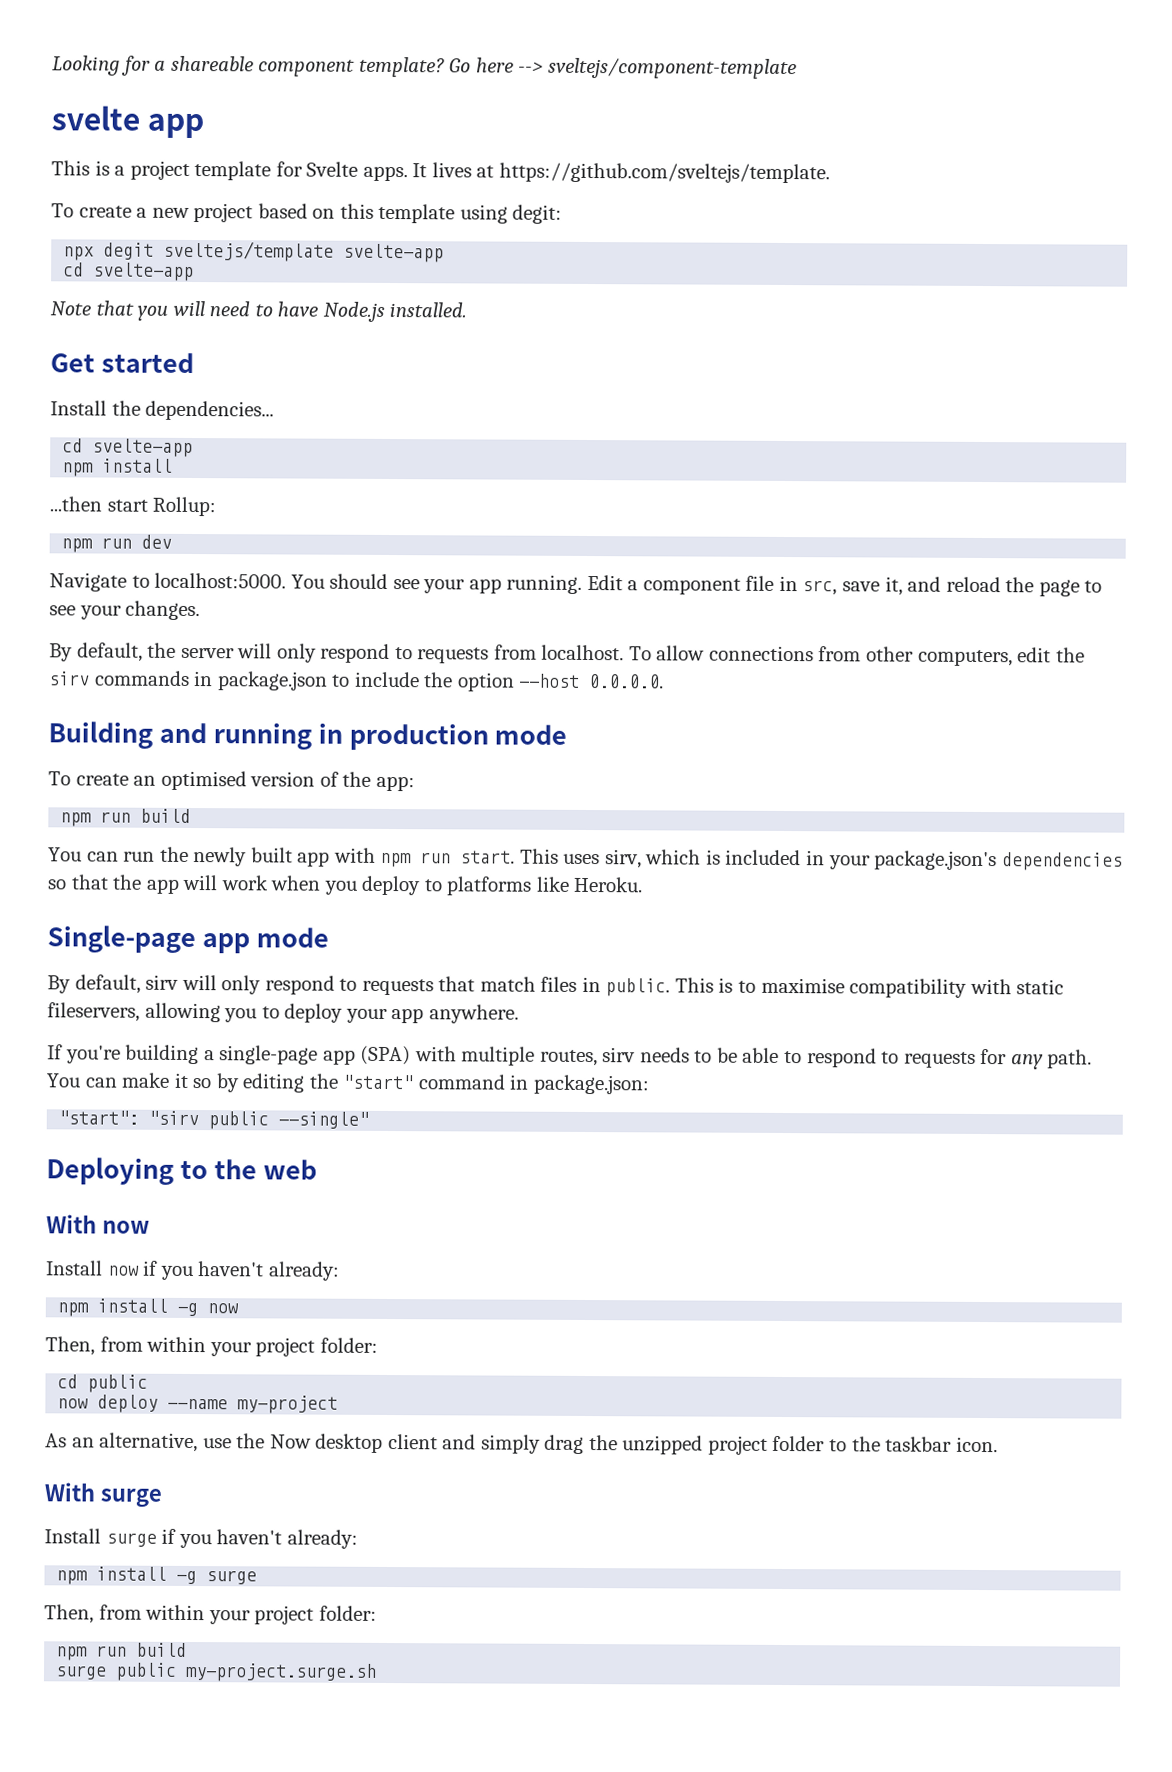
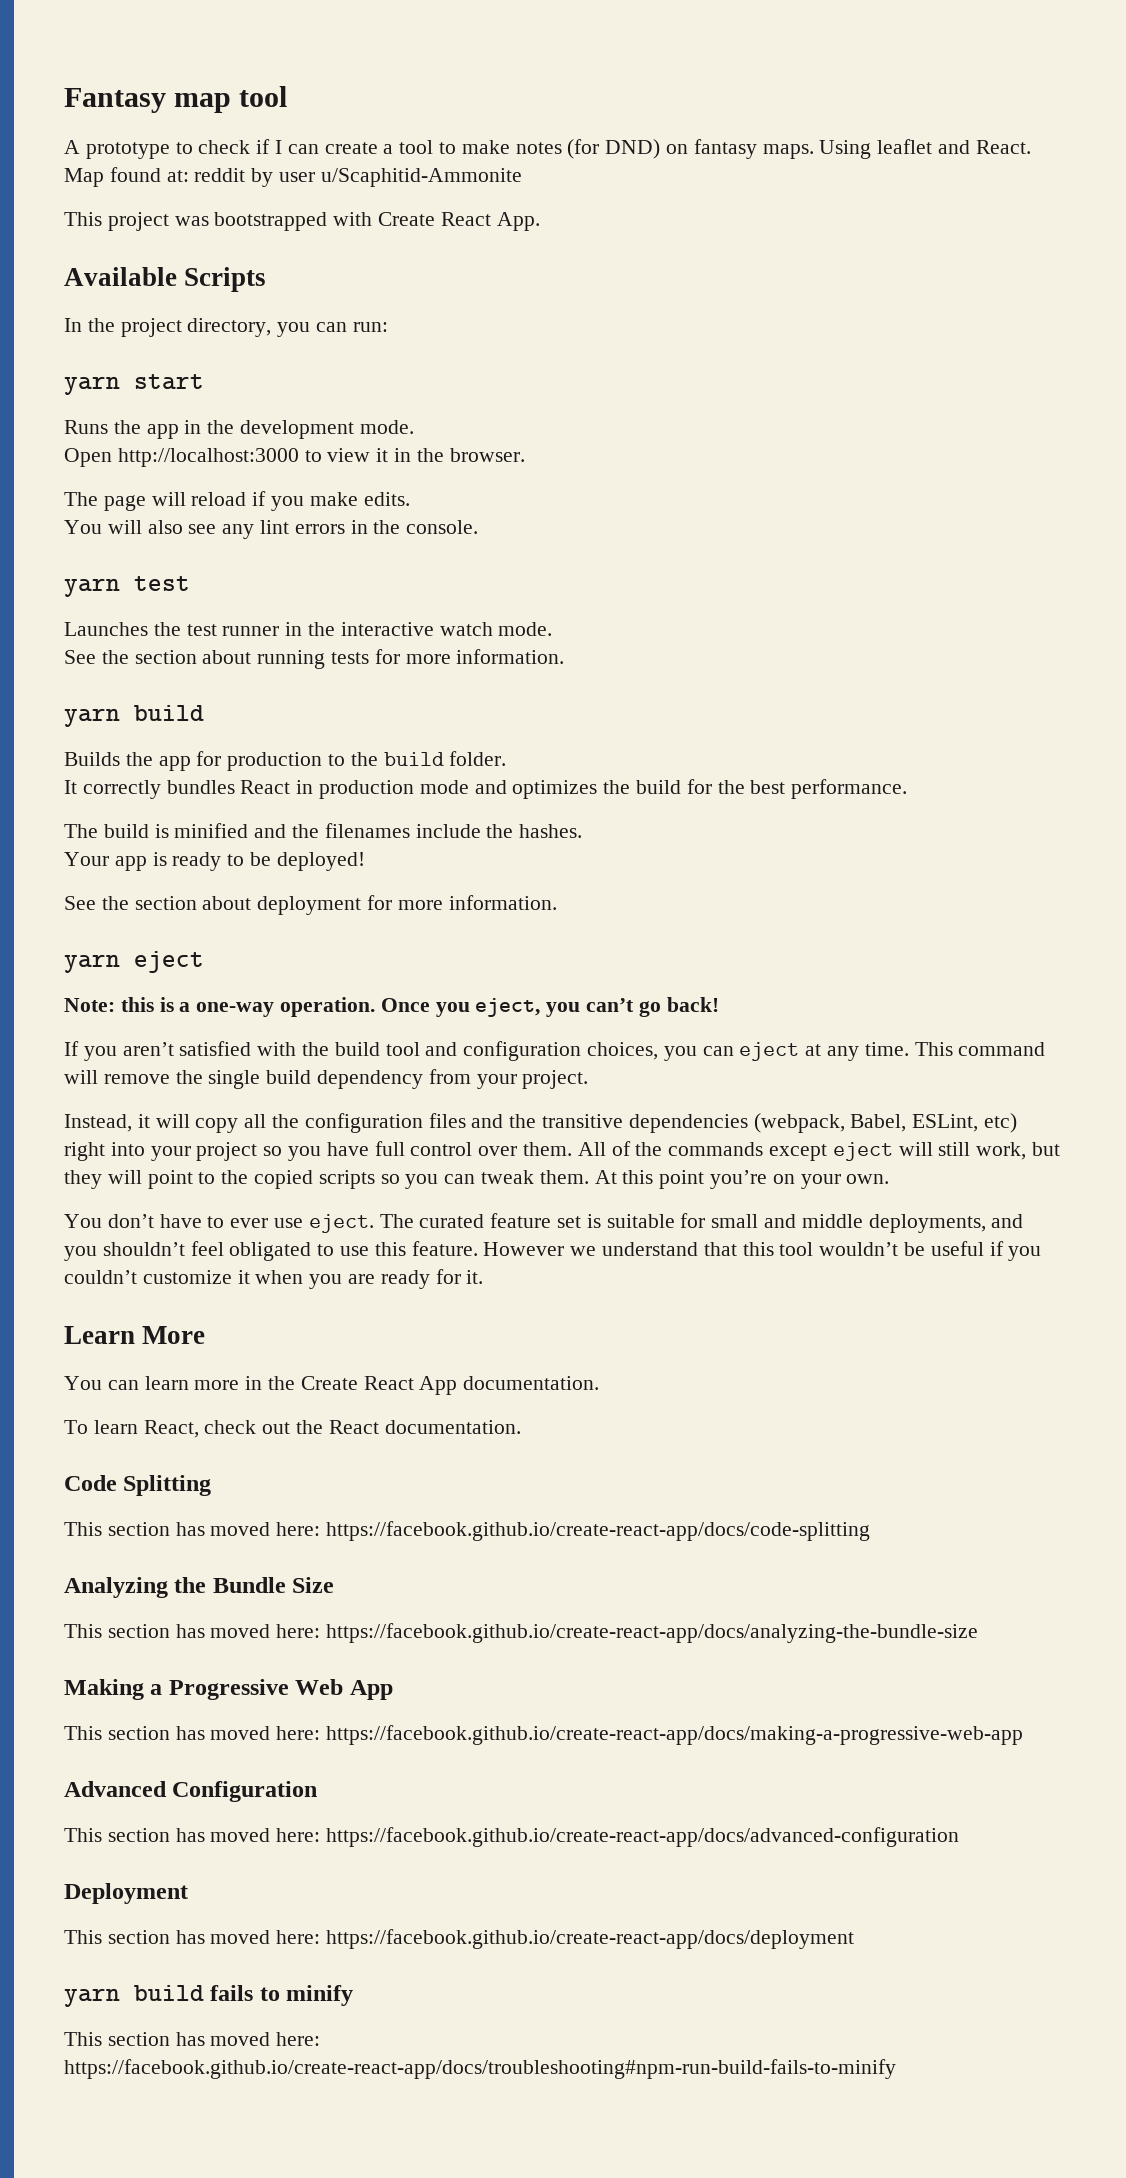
[52,55,797,80] [51,105,205,139] [51,160,830,184] [51,203,563,224] [63,240,445,263] [63,262,195,282] [50,300,468,322] [50,352,194,374] [50,400,275,421] [62,438,194,458] [62,458,174,477] [49,496,217,517] [61,534,173,553] [49,572,1103,597] [49,600,201,621] [49,642,1085,667] [49,670,665,692] [48,721,568,751] [48,770,415,792] [60,808,192,827] [48,846,1123,871] [47,874,644,896] [47,925,329,954] [47,974,1065,998] [47,1002,519,1024] [47,1044,1093,1070] [46,1072,650,1095] [58,1110,370,1130] [46,1157,317,1185] [46,1214,150,1234] [46,1260,340,1281] [57,1298,240,1317] [45,1336,378,1357] [57,1374,149,1393] [57,1394,339,1414] [45,1432,998,1455] [44,1482,162,1508] [44,1528,358,1549] [56,1566,258,1585] [44,1604,377,1625] [56,1642,188,1661] [55,1662,378,1682] Looking for a shareable component template? Go here --> sveltejs/component-template // svelte app // This is a project template for Svelte apps. It lives at https://github.com/sveltejs/template. // To create a new project based on this template using degit: // npx degit sveltejs/template svelte-app // cd svelte-app // Note that you will need to have Node.js installed. // Get started // Install the dependencies... // cd svelte-app // npm install // ...then start Rollup: // npm run dev // Navigate to localhost:5000. You should see your app running. Edit a component file in src, save it, and reload the page to see your changes. // By default, the server will only respond to requests from localhost. To allow connections from other computers, edit the sirv commands in package.json to include the option --host 0.0.0.0. // Building and running in production mode // To create an optimised version of the app: // npm run build // You can run the newly built app with npm run start. This uses sirv, which is included in your package.json's dependencies so that the app will work when you deploy to platforms like Heroku. // Single-page app mode // By default, sirv will only respond to requests that match files in public. This is to maximise compatibility with static fileservers, allowing you to deploy your app anywhere. // If you're building a single-page app (SPA) with multiple routes, sirv needs to be able to respond to requests for any path. You can make it so by editing the "start" command in package.json: // "start": "sirv public --single" // Deploying to the web // With now // Install now if you haven't already: // npm install -g now // Then, from within your project folder: // cd public // now deploy --name my-project // As an alternative, use the Now desktop client and simply drag the unzipped project folder to the taskbar icon. // With surge // Install surge if you haven't already: // npm install -g surge // Then, from within your project folder: // npm run build // surge public my-project.surge.sh -> [64,86,288,113] [64,139,1031,159] [64,167,522,187] [64,212,540,231] [64,267,267,292] [64,318,388,337] [64,374,204,395] [64,420,414,439] [64,448,525,467] [64,491,410,511] [64,520,479,539] [64,576,190,597] [64,622,553,636] [64,649,565,669] [64,705,204,727] [64,751,507,771] [64,779,908,799] [64,823,583,838] [64,852,365,871] [64,895,557,915] [64,951,204,973] [64,997,719,1017] [64,1041,1046,1061] [64,1069,589,1089] [64,1113,1018,1133] [64,1141,1061,1161] [64,1170,890,1189] [64,1213,1024,1233] [64,1241,1042,1261] [64,1269,484,1289] [64,1326,206,1344] [64,1376,600,1395] [64,1420,521,1438] [64,1475,212,1496] [64,1521,871,1541] [64,1577,335,1598] [64,1623,979,1643] [64,1679,393,1700] [64,1725,1024,1745] [64,1781,318,1802] [64,1827,960,1847] [64,1883,188,1904] [64,1929,855,1949] [64,1985,354,2007] [64,2032,321,2046] [64,2059,896,2079] Fantasy map tool // A prototype to check if I can create a tool to make notes (for DND) on fantasy maps. Using leaflet and React. Map found at: reddit by user u/Scaphitid-Ammonite // This project was bootstrapped with Create React App. // Available Scripts // In the project directory, you can run: // yarn start // Runs the app in the development mode. // Open http://localhost:3000 to view it in the browser. // The page will reload if you make edits. // You will also see any lint errors in the console. // yarn test // Launches the test runner in the interactive watch mode. // See the section about running tests for more information. // yarn build // Builds the app for production to the build folder. // It correctly bundles React in production mode and optimizes the build for the best performance. // The build is minified and the filenames include the hashes. // Your app is ready to be deployed! // See the section about deployment for more information. // yarn eject // Note: this is a one-way operation. Once you eject, you can’t go back! // If you aren’t satisfied with the build tool and configuration choices, you can eject at any time. This command will remove the single build dependency from your project. // Instead, it will copy all the configuration files and the transitive dependencies (webpack, Babel, ESLint, etc) right into your project so you have full control over them. All of the commands except eject will still work, but they will point to the copied scripts so you can tweak them. At this point you’re on your own. // You don’t have to ever use eject. The curated feature set is suitable for small and middle deployments, and you shouldn’t feel obligated to use this feature. However we understand that this tool wouldn’t be useful if you couldn’t customize it when you are ready for it. // Learn More // You can learn more in the Create React App documentation. // To learn React, check out the React documentation. // Code Splitting // This section has moved here: https://facebook.github.io/create-react-app/docs/code-splitting // Analyzing the Bundle Size // This section has moved here: https://facebook.github.io/create-react-app/docs/analyzing-the-bundle-size // Making a Progressive Web App // This section has moved here: https://facebook.github.io/create-react-app/docs/making-a-progressive-web-app // Advanced Configuration // This section has moved here: https://facebook.github.io/create-react-app/docs/advanced-configuration // Deployment // This section has moved here: https://facebook.github.io/create-react-app/docs/deployment // yarn build fails to minify // This section has moved here: https://facebook.github.io/create-react-app/docs/troubleshooting#npm-run-build-fails-to-minify

